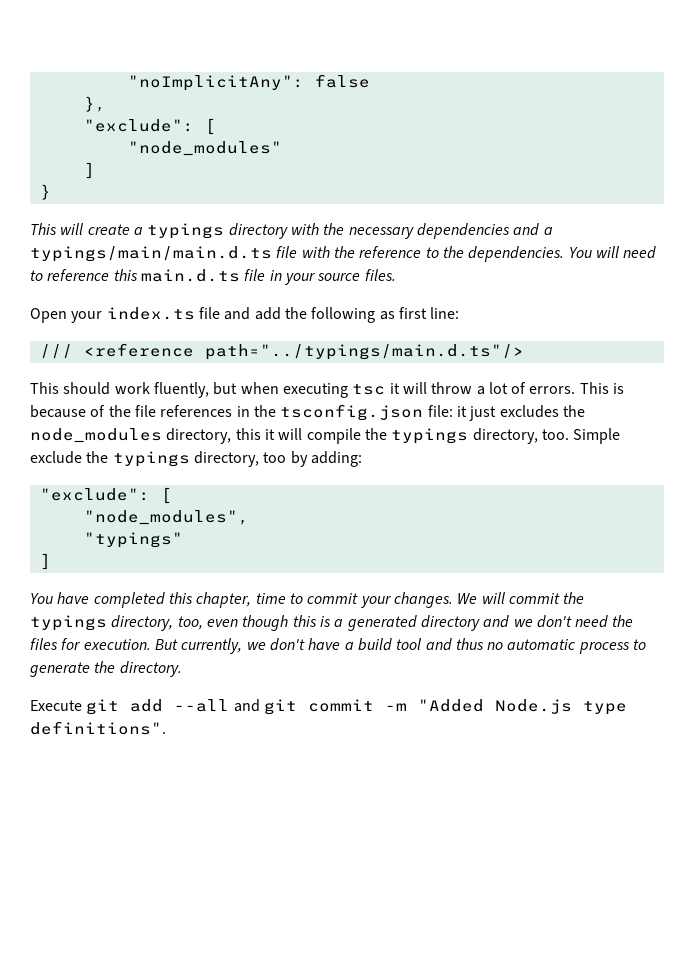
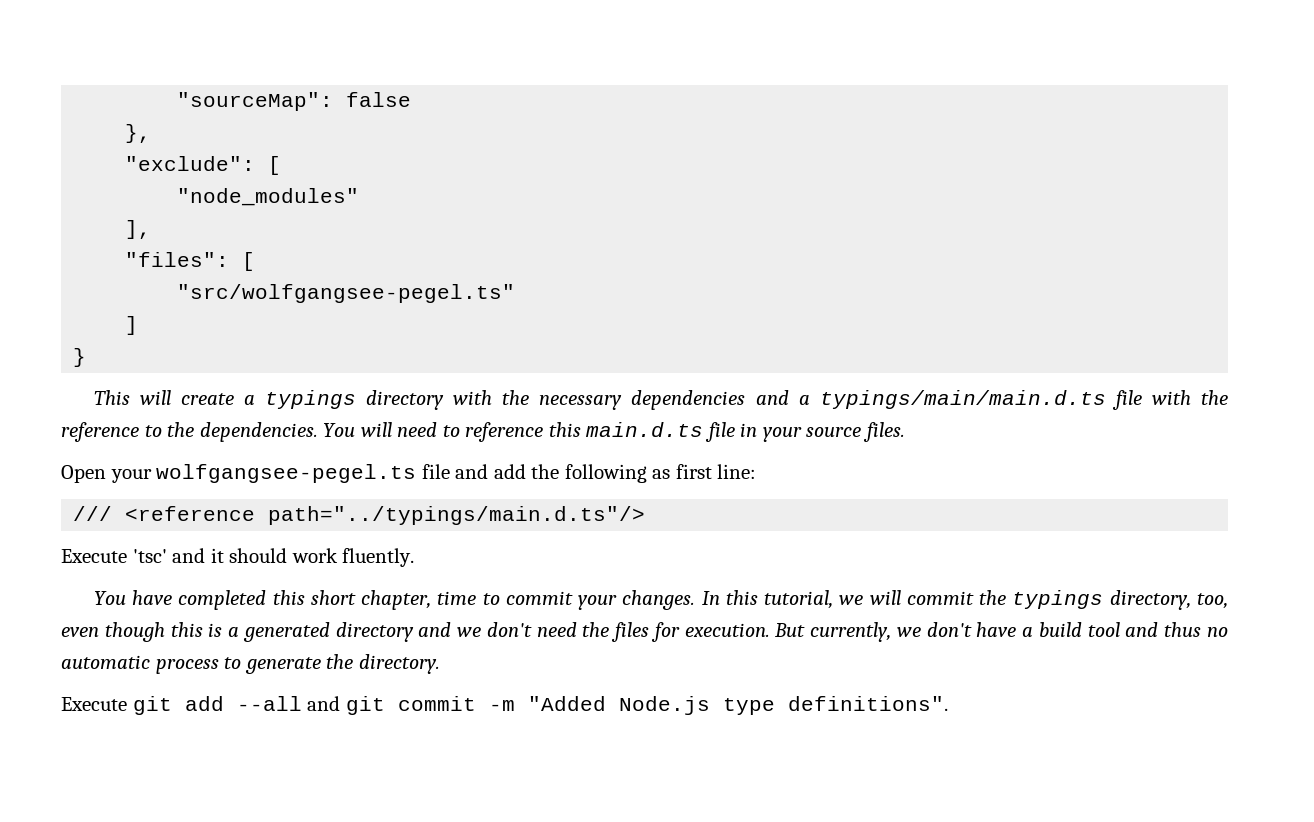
[127,75,304,91] "noImplicitAny": -> [177,92,334,111] "sourceMap":
(282, 148) none -> [125,220,152,239] [125,252,256,271] [177,284,516,303] // ], // "files": [ // "src/wolfgangsee-pegel.ts"
[106,307,195,320] index.ts -> [156,464,417,483] wolfgangsee-pegel.ts
[30,382,625,398] [30,404,585,421] [30,428,621,444] [30,451,362,467] [39,487,172,504] [83,510,249,525] [83,532,183,548] [39,553,51,570] This should work fluently, but when executing tsc it will throw a lot of errors. This is because of the file references in the tsconfig.json file: it just excludes the node_modules directory, this it will compile the typings directory, too. Simple exclude the typings directory, too by adding: // "exclude": [ // "node_modules", // "typings" // ] -> [61,548,415,567] Execute 'tsc' and it should work fluently.
(193, 598) none -> [310,590,356,605] short
[457,593,478,604] We -> [701,590,864,609] In this tutorial, we

